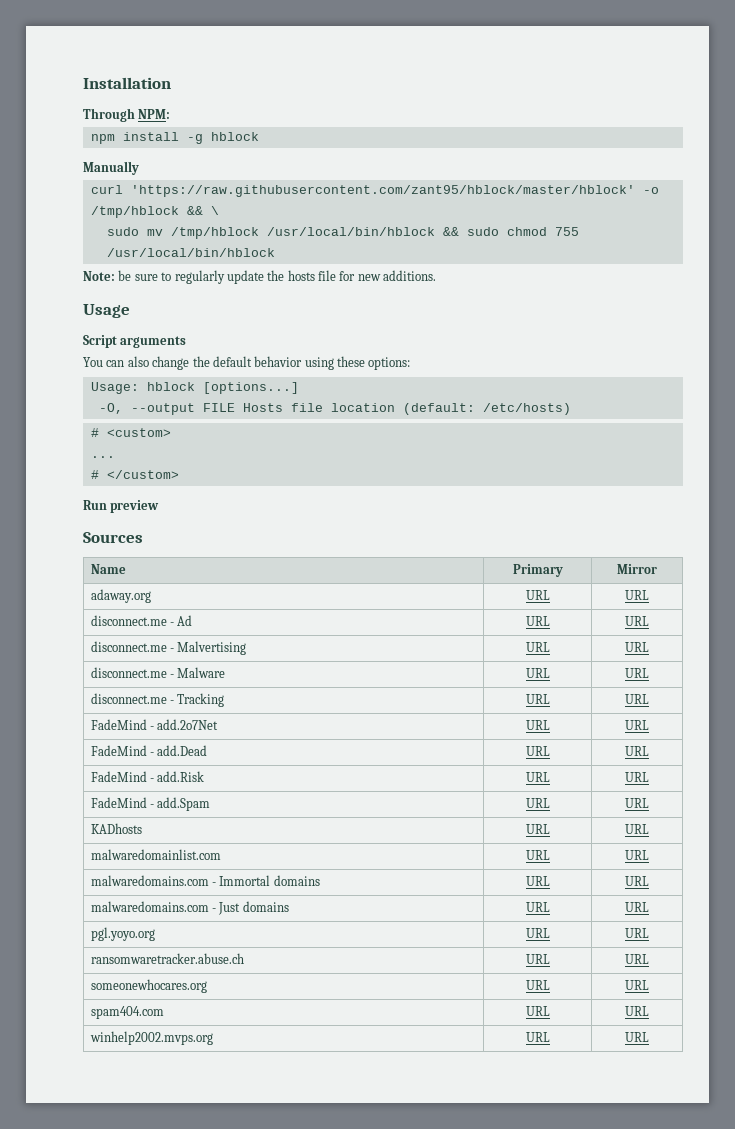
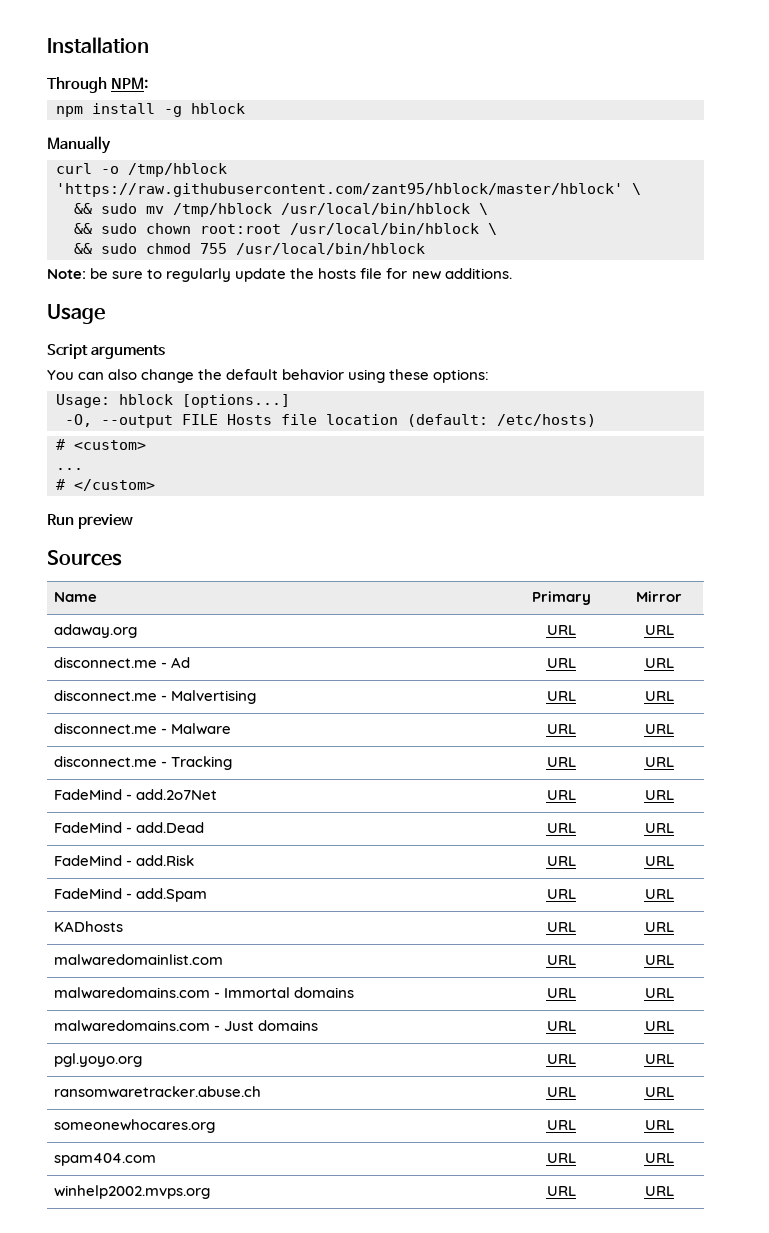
[130,185,635,197] 'https://raw.githubusercontent.com/zant95/hblock/master/hblock' -> (92, 168) none
[186,206,219,215] && \ // -> [56,183,641,197] [74,203,92,214] 'https://raw.githubusercontent.com/zant95/hblock/master/hblock' \ // &&
(435, 231) none -> [479,203,488,215] [74,223,497,235] \ // && sudo chown root:root /usr/local/bin/hblock \ //

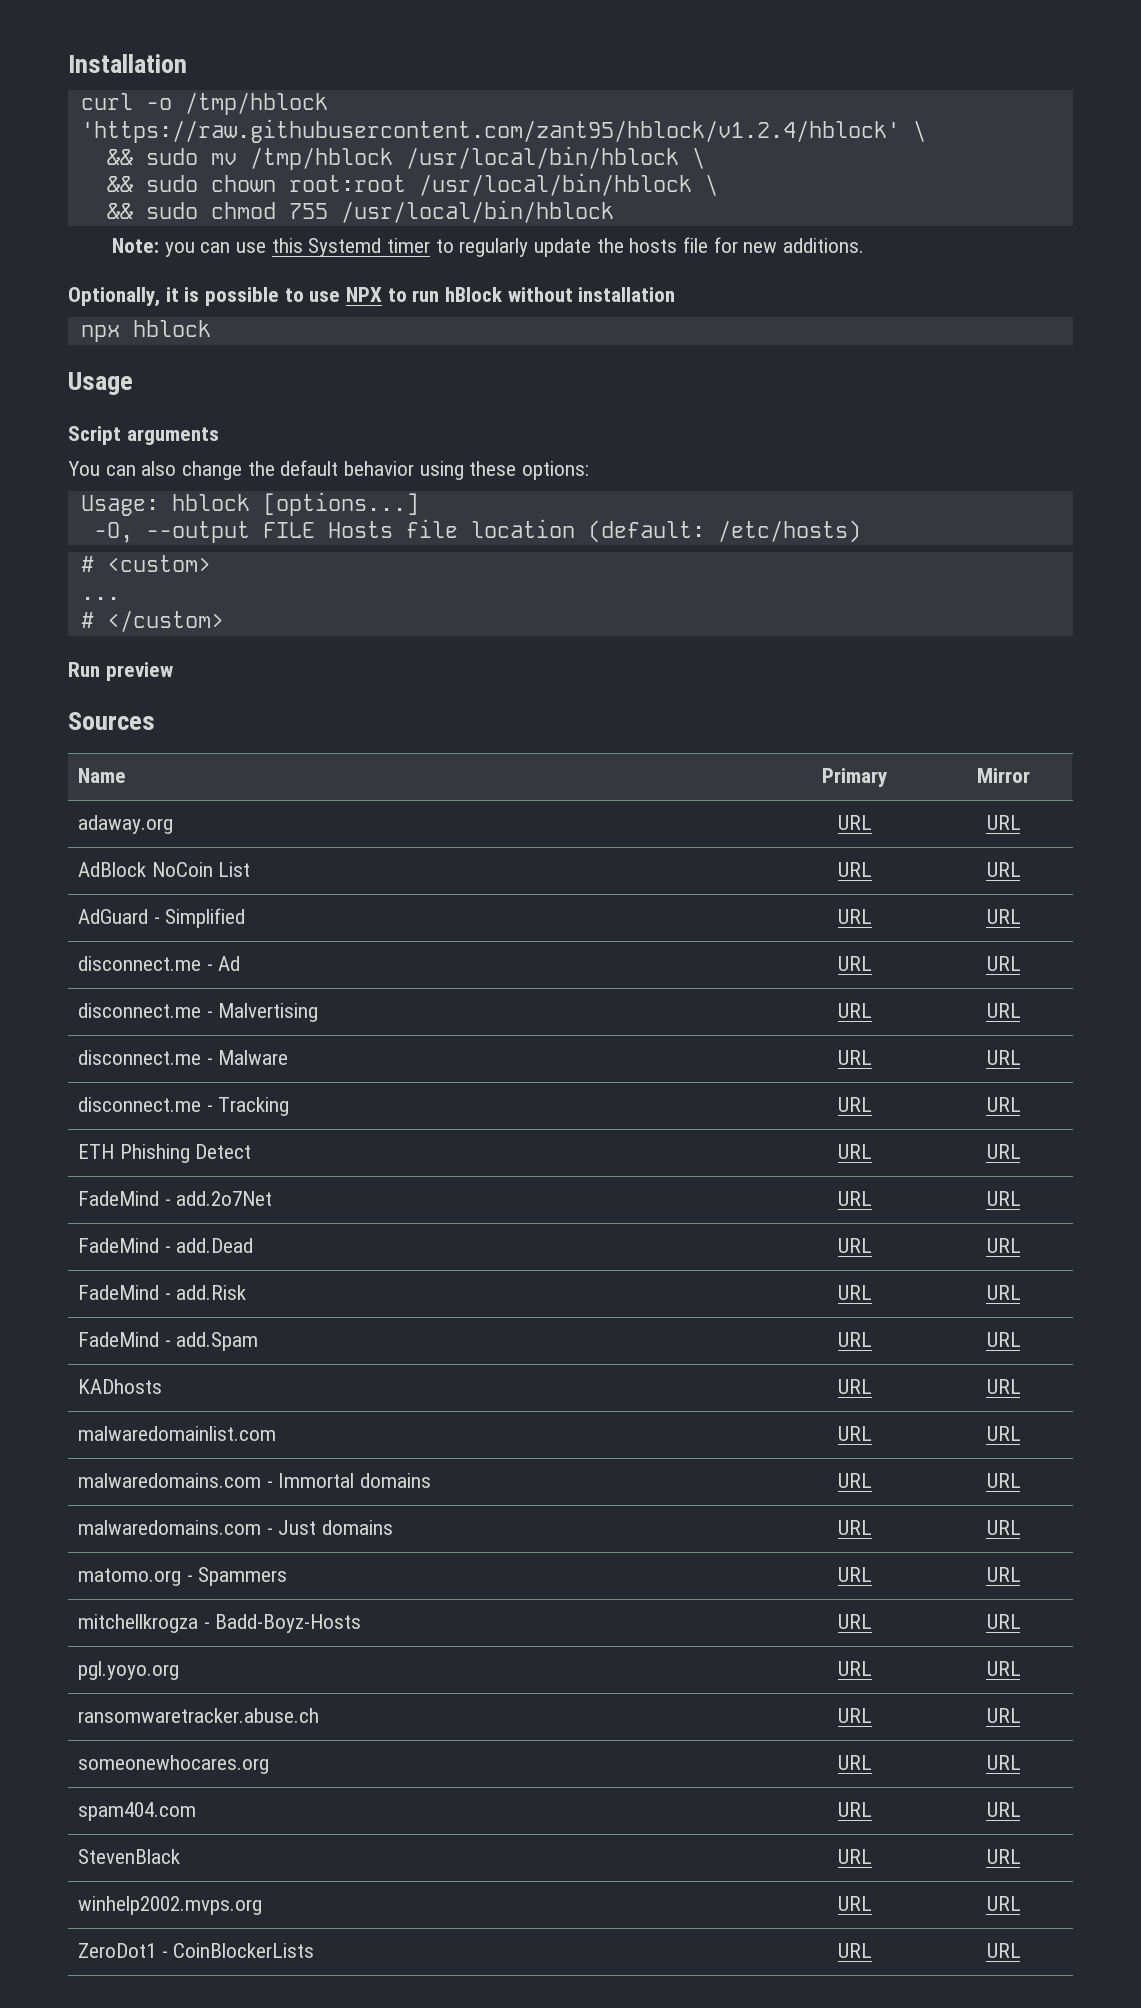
[47,77,149,93] [56,103,245,117] [47,136,111,154] // Through NPM: // npm install -g hblock // Manually -> (187, 63) none
[56,183,623,197] 'https://raw.githubusercontent.com/zant95/hblock/master/hblock' -> [80,119,900,143] 'https://raw.githubusercontent.com/zant95/hblock/v1.2.4/hblock'
[90,268,144,279] be sure -> [164,238,430,257] you can use this Systemd timer
(512, 273) none -> [68,287,676,307] [80,320,211,342] // Optionally, it is possible to use NPX to run hBlock without installation // npx hblock
(674, 630) none -> [77,862,251,877] [837,862,872,877] [986,862,1021,877] [77,908,246,928] [837,909,872,924] [986,909,1021,924] // AdBlock NoCoin List | URL | URL // AdGuard - Simplified | URL | URL
(674, 762) none -> [77,1144,252,1163] [837,1144,872,1159] [986,1144,1021,1159] // ETH Phishing Detect | URL | URL
(674, 1026) none -> [77,1567,288,1586] [837,1567,872,1582] [986,1567,1021,1582] [77,1614,362,1633] [837,1614,872,1629] [986,1614,1021,1629] // matomo.org - Spammers | URL | URL // mitchellkrogza - Badd-Boyz-Hosts | URL | URL
(674, 1158) none -> [77,1849,180,1864] [837,1849,872,1864] [986,1849,1021,1864] // StevenBlack | URL | URL
(674, 1191) none -> [77,1943,315,1958] [837,1943,872,1958] [986,1943,1021,1958] // ZeroDot1 - CoinBlockerLists | URL | URL

